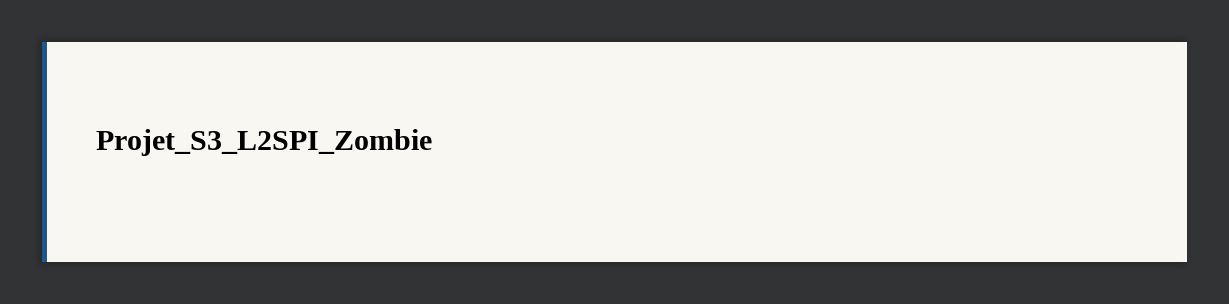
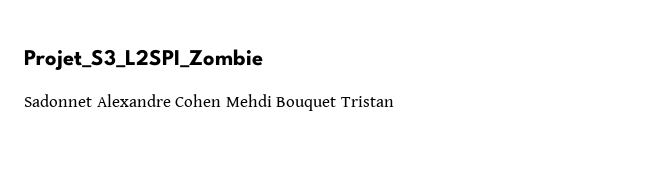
(432, 142) none -> [24,94,394,111] // Sadonnet Alexandre Cohen Mehdi Bouquet Tristan

